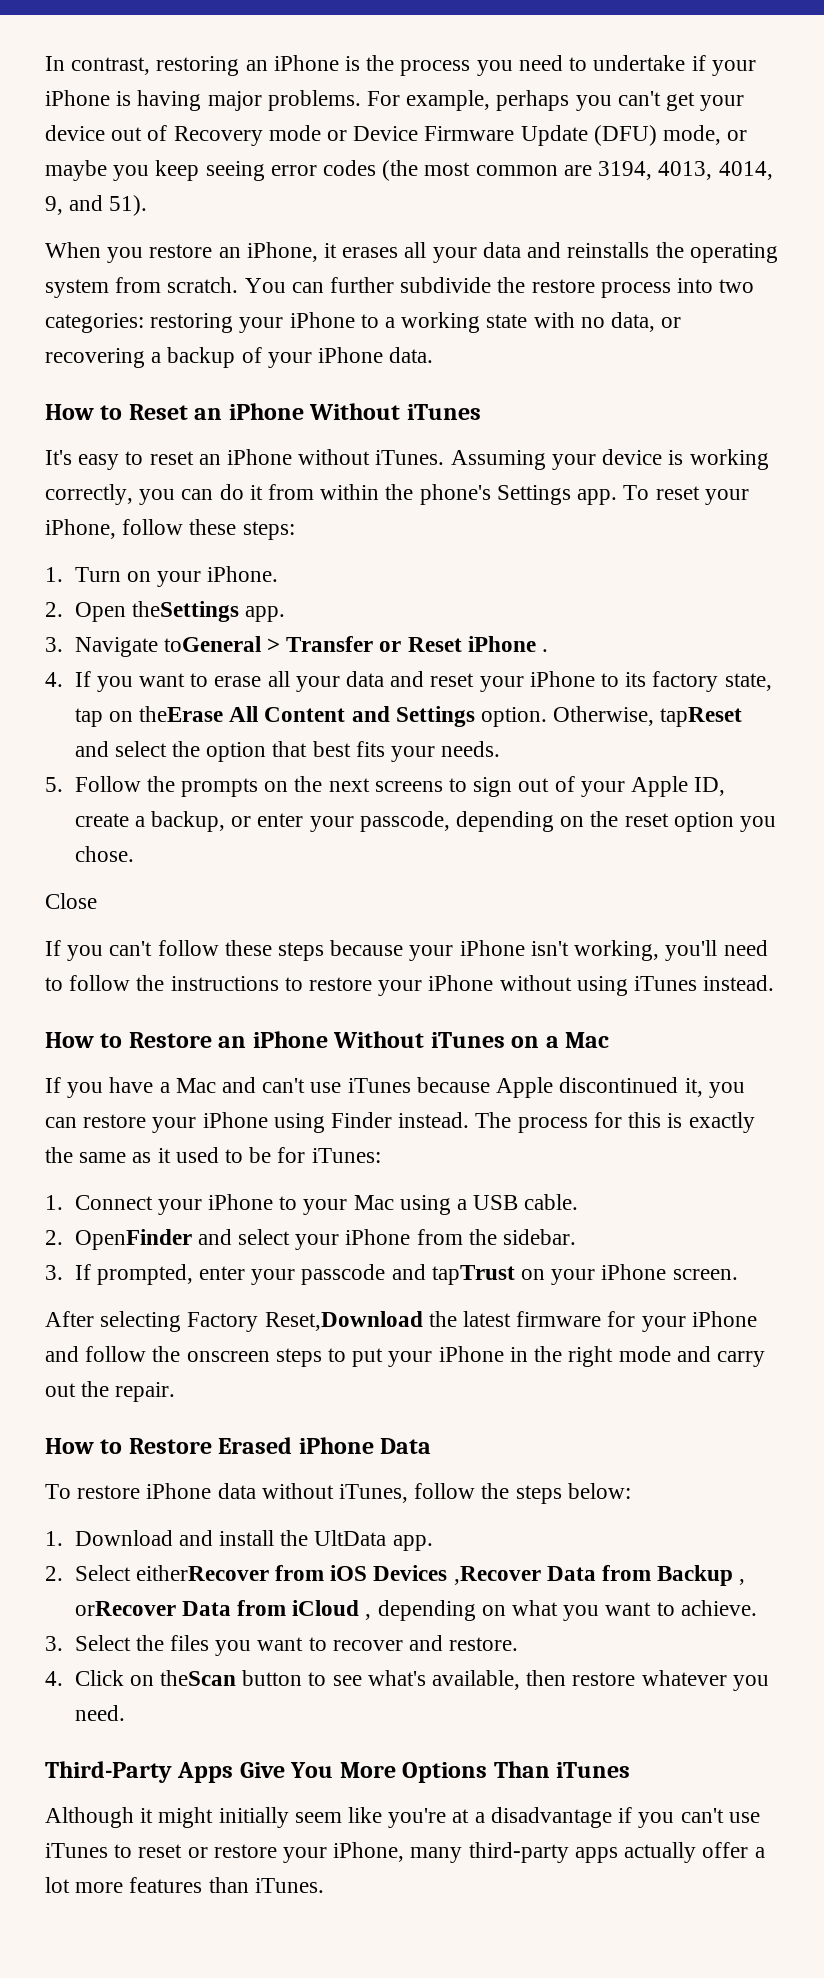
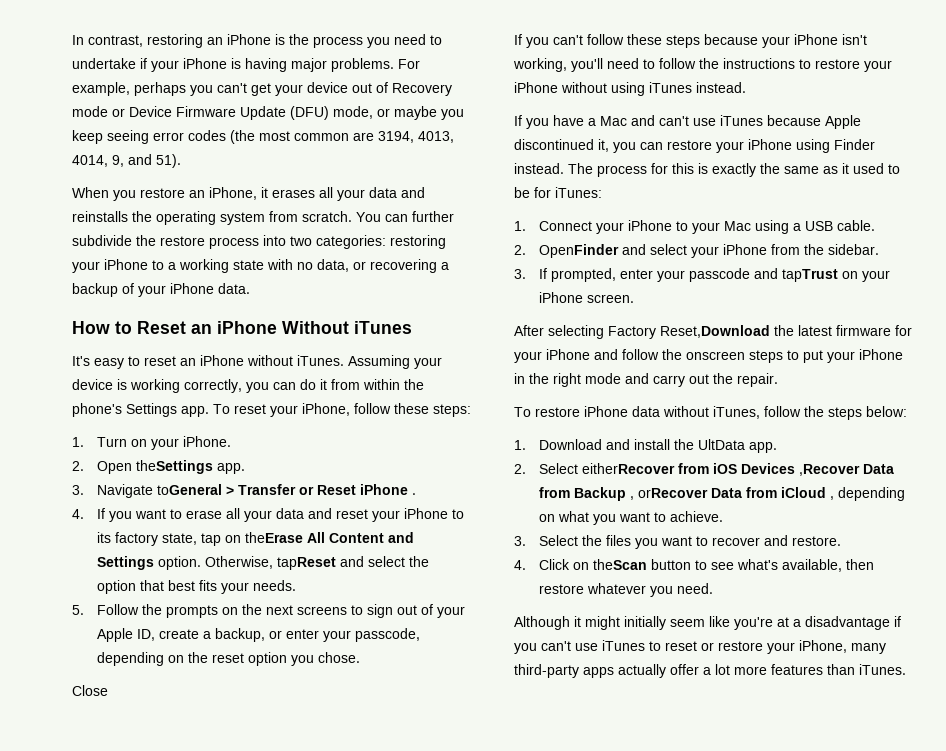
[45,1031,610,1048] // How to Restore an iPhone Without iTunes on a Mac -> (746, 87) none
[45,1437,432,1454] // How to Restore Erased iPhone Data -> (778, 380) none
[45,1761,631,1783] // Third-Party Apps Give You More Options Than iTunes -> (714, 588) none

